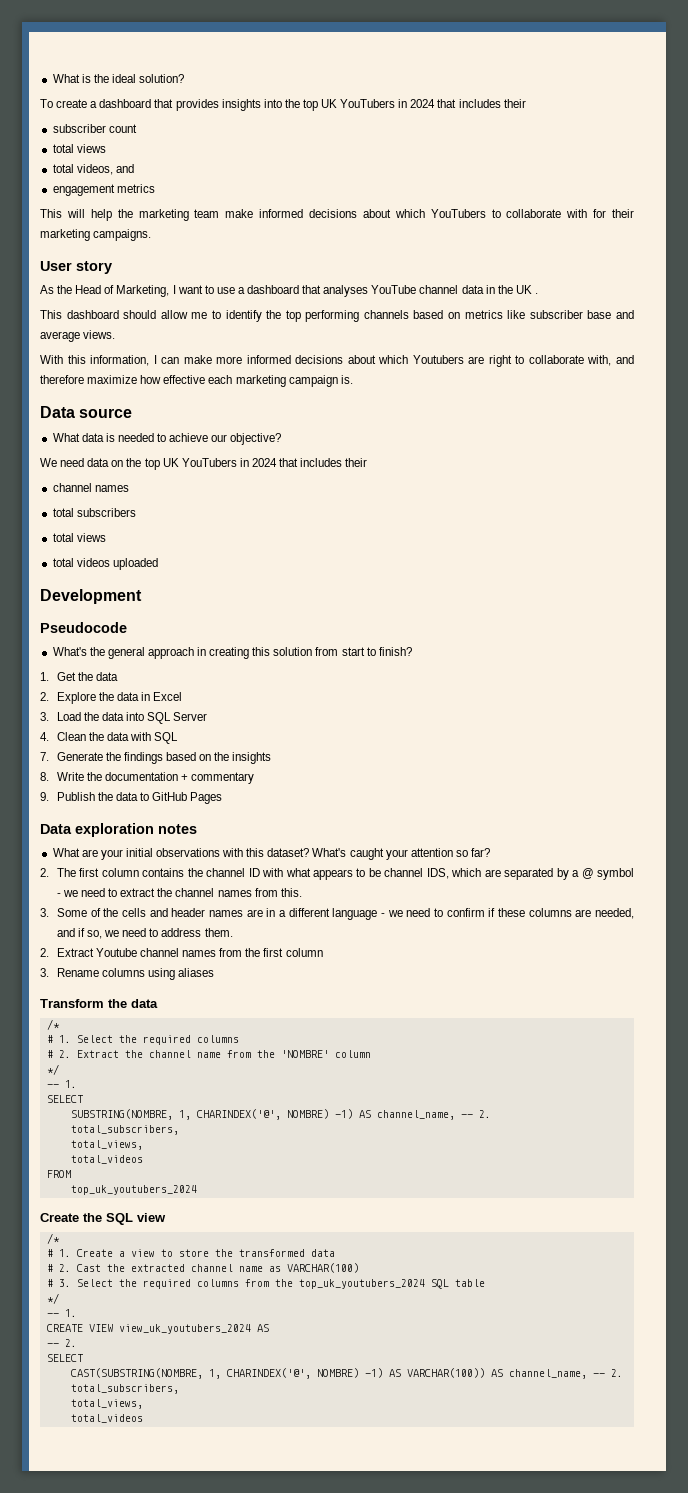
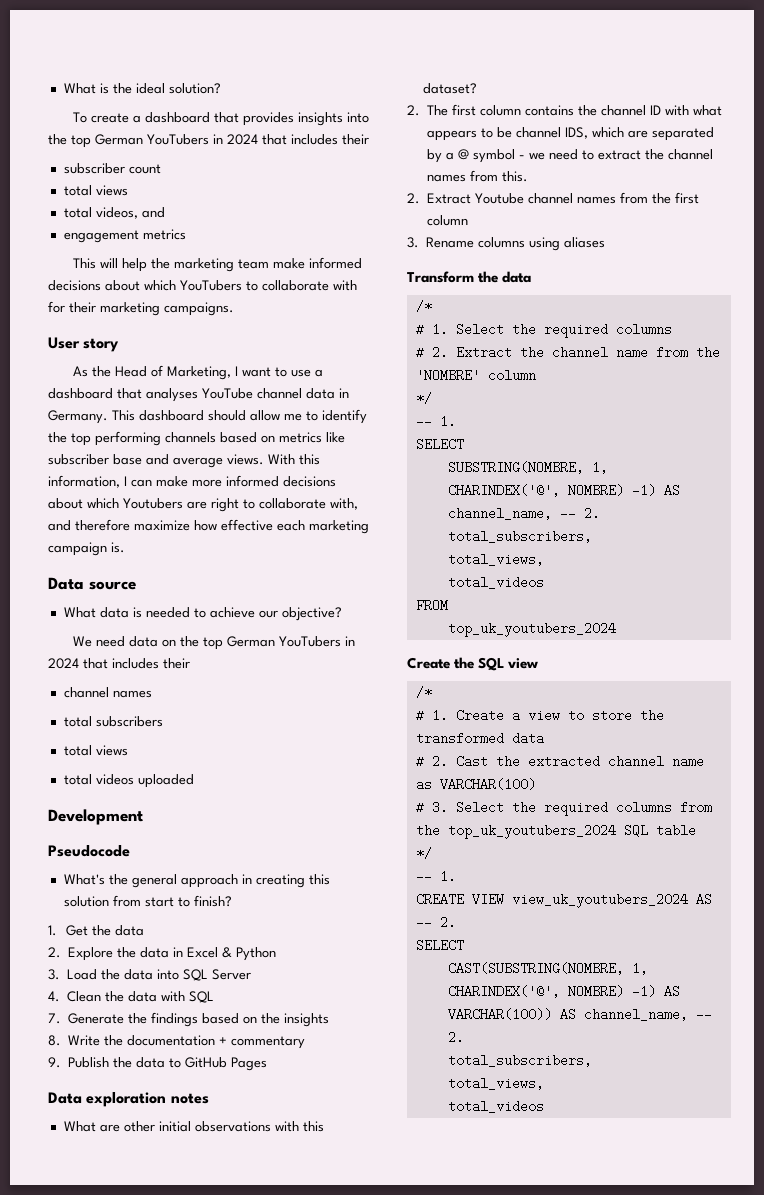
[321,99,338,108] UK -> [95,134,143,145] German
[497,285,538,294] the UK . // -> [48,410,108,424] Germany.
(116, 334) // -> (264, 459) none
[162,458,179,467] UK -> [227,636,276,647] German
(183, 696) none -> [222,947,277,961] & Python
[100,849,123,860] your -> [123,1121,155,1132] other
[312,848,491,860] What's caught your attention so far? -> (477, 88) none
[40,908,635,920] [56,928,233,939] // 3. Some of the cells and header names are in a different language - we need to confirm if these columns are needed, and if so, we need to address them. -> (529, 176) none

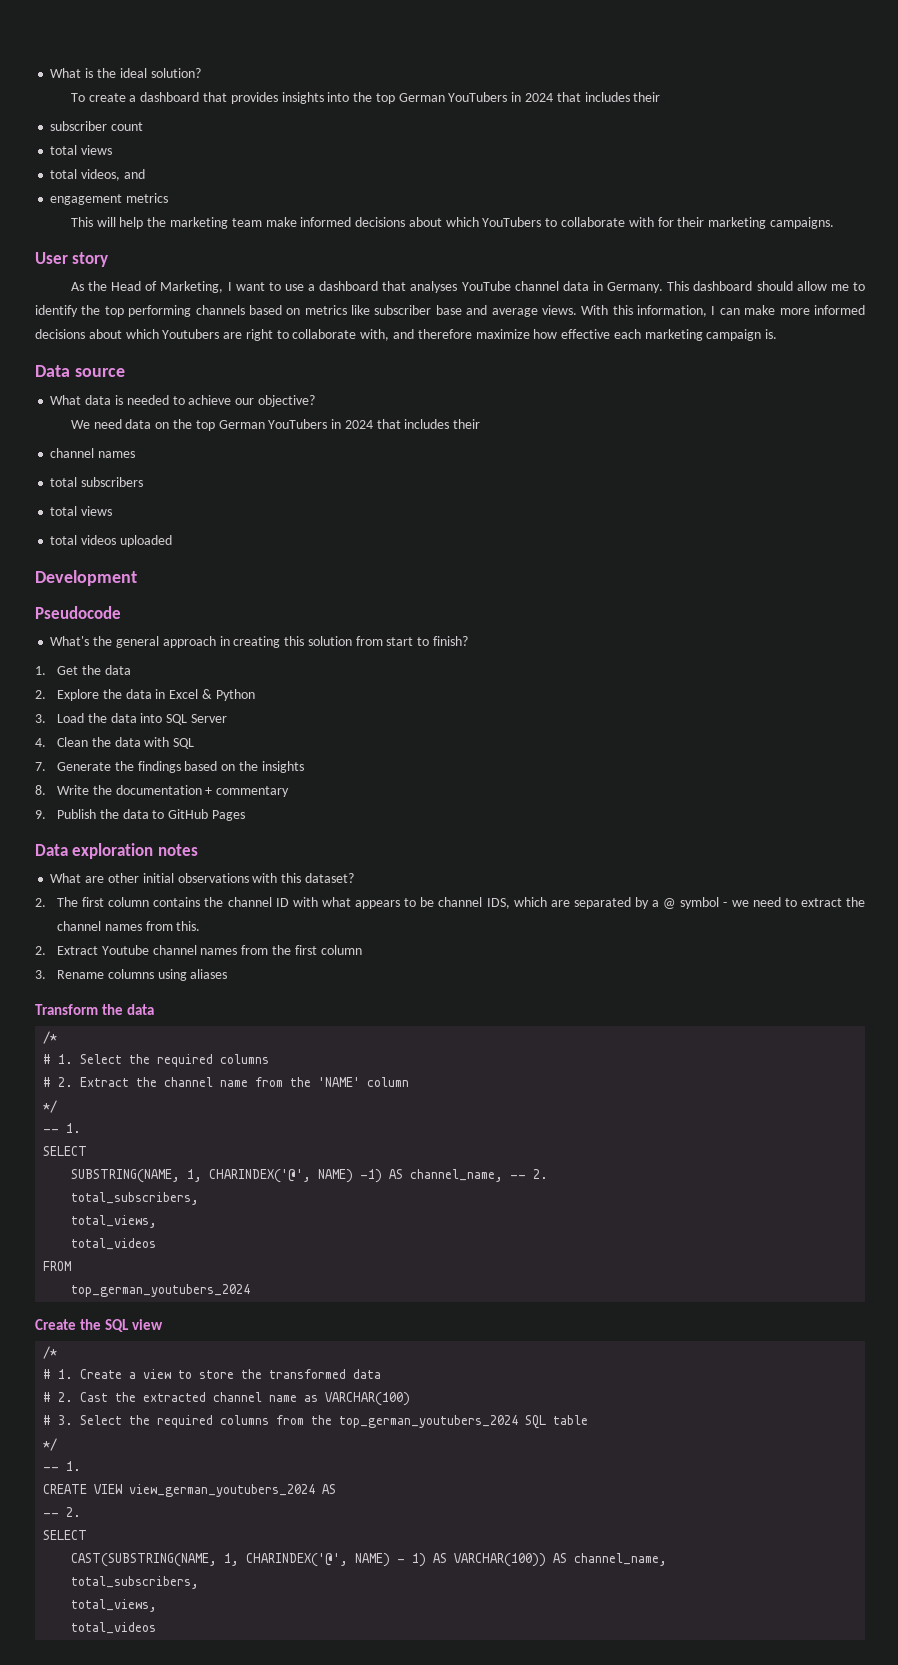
[415,369,480,382] 'NOMBRE' -> [318,1077,361,1087] 'NAME'
[447,461,608,474] [447,484,624,497] SUBSTRING(NOMBRE, 1, CHARINDEX('@', NOMBRE) -> [71,1169,354,1183] SUBSTRING(NAME, 1, CHARINDEX('@', NAME)
[447,622,616,637] top_uk_youtubers_2024 -> [71,1284,251,1297] top_german_youtubers_2024
[447,824,616,839] top_uk_youtubers_2024 -> [339,1415,519,1428] top_german_youtubers_2024
[511,893,688,908] view_uk_youtubers_2024 -> [129,1484,316,1497] view_german_youtubers_2024
[447,962,648,975] [447,985,656,998] CAST(SUBSTRING(NOMBRE, 1, CHARINDEX('@', NOMBRE) -1) -> [71,1553,427,1567] CAST(SUBSTRING(NAME, 1, CHARINDEX('@', NAME) - 1)
[695,1008,712,1021] [447,1031,464,1044] -- 2. -> (668, 1559) none

